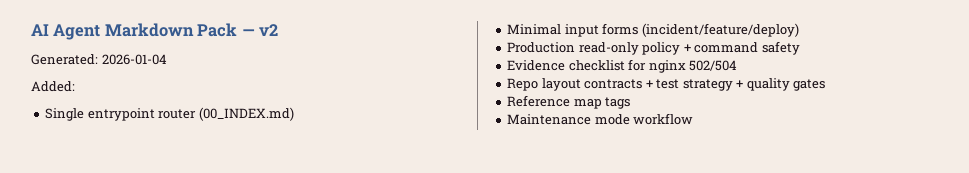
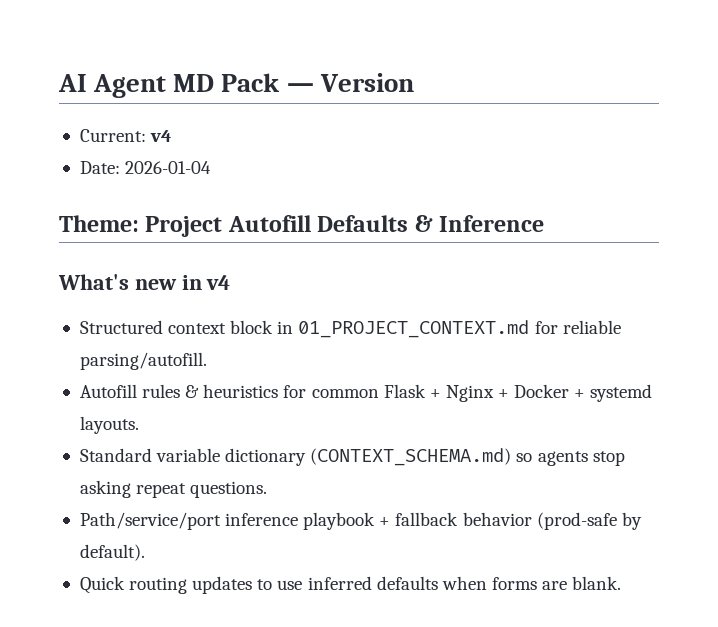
[104,23,194,37] Markdown -> [173,74,215,92] MD
[259,24,279,36] [31,54,167,65] [31,81,75,92] [45,107,294,121] [507,23,799,37] [507,41,800,55] [507,59,738,73] [507,78,826,91] [507,95,631,109] [507,113,694,125] v2 // Generated: 2026-01-04 // Added: // Single entrypoint router (00_INDEX.md) // Minimal input forms (incident/feature/deploy) // Production read-only policy + command safety // Evidence checklist for nginx 502/504 // Repo layout contracts + test strategy + quality gates // Reference map tags // Maintenance mode workflow -> [319,73,414,92] [79,129,173,142] [79,161,212,174] [59,215,545,237] [58,274,231,290] [79,320,621,338] [79,352,207,370] [79,384,653,402] [79,416,139,434] [79,448,625,466] [79,480,268,498] [79,512,642,530] [79,544,145,561] [79,576,622,594] Version // Current: v4 // Date: 2026-01-04 // Theme: Project Autofill Defaults & Inference // What's new in v4 // Structured context block in 01_PROJECT_CONTEXT.md for reliable parsing/autofill. // Autofill rules & heuristics for common Flask + Nginx + Docker + systemd layouts. // Standard variable dictionary (CONTEXT_SCHEMA.md) so agents stop asking repeat questions. // Path/service/port inference playbook + fallback behavior (prod-safe by default). // Quick routing updates to use inferred defaults when forms are blank.

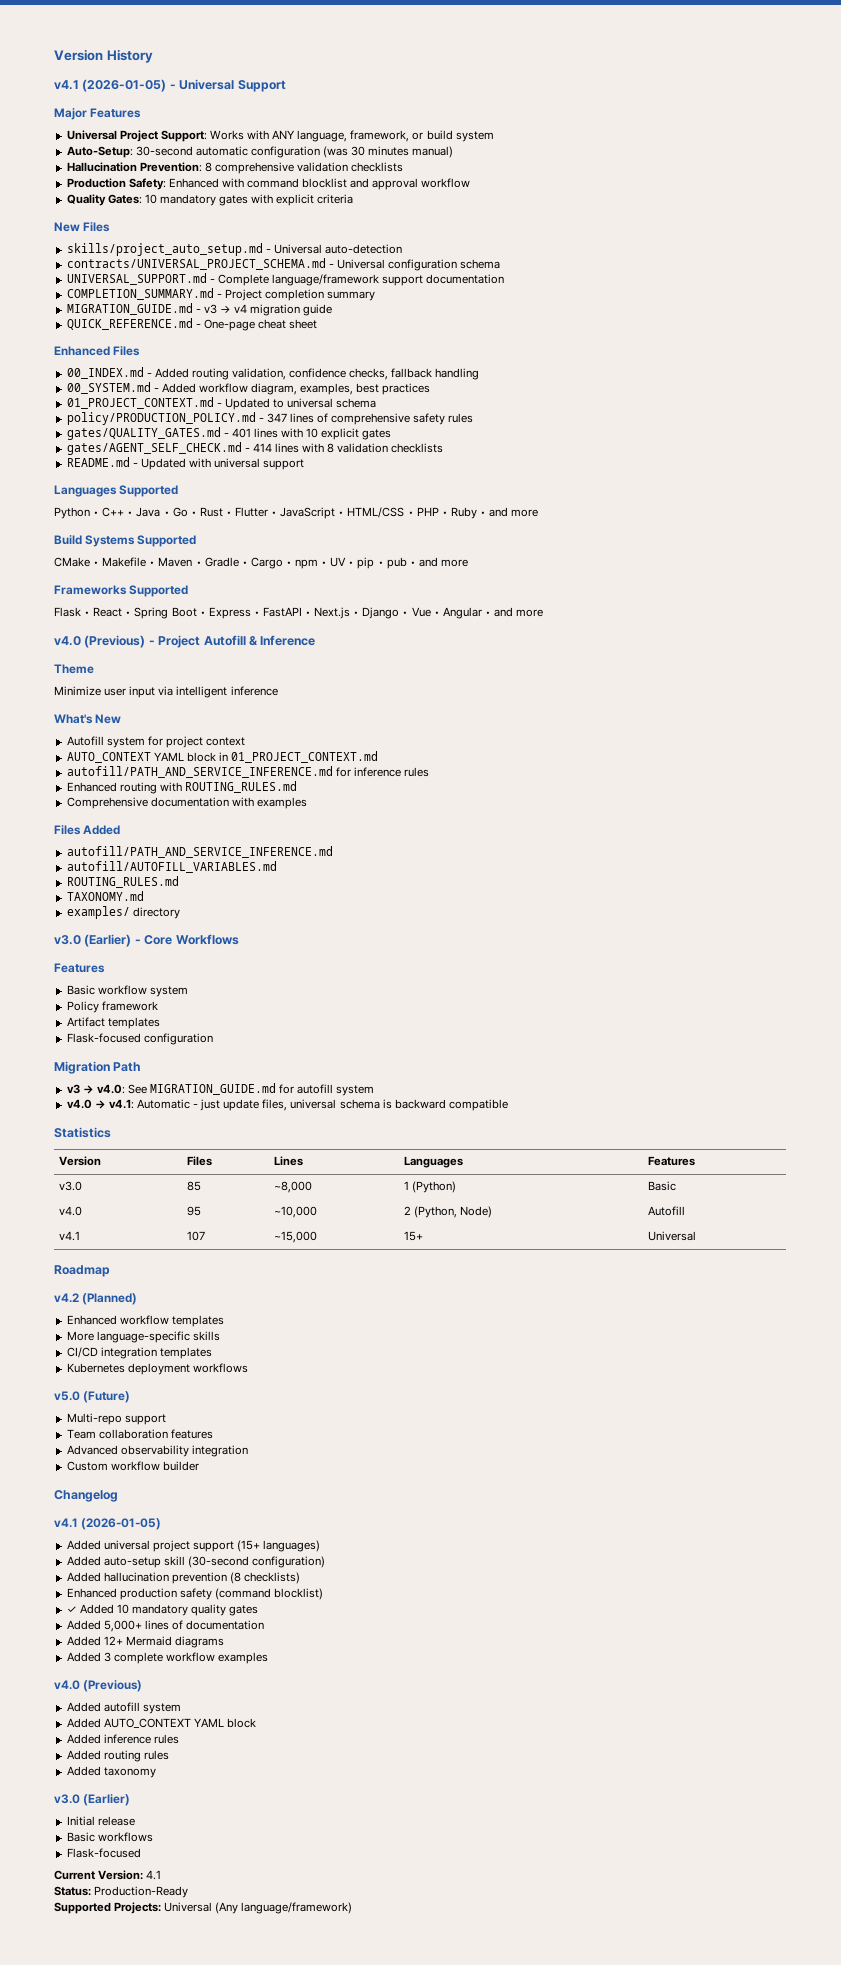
[58,73,414,98] [79,129,173,142] [79,161,212,174] [59,215,139,232] AI Agent MD Pack — Version // Current: v4 // Date: 2026-01-04 // Theme: -> [54,49,153,63] [54,79,286,92] [54,108,142,120] [66,130,494,142] [66,146,454,158] [66,162,404,174] [66,178,471,190] [66,194,354,206] [54,222,111,232] [66,243,402,256] [66,258,501,271] [66,273,505,286] [66,288,376,301] [66,303,333,316] [66,318,318,331] [54,346,141,356] [66,367,480,380] [66,382,431,395] [66,397,377,410] [66,412,474,425] [66,427,392,440] [66,442,444,455] [66,457,305,470] [54,485,179,497] [54,507,539,519] [54,535,197,547] [54,557,468,569] [54,585,189,597] [54,607,544,619] [54,635,155,648] Version History // v4.1 (2026-01-05) - Universal Support // Major Features // Universal Project Support: Works with ANY language, framework, or build system // Auto-Setup: 30-second automatic configuration (was 30 minutes manual) // Hallucination Prevention: 8 comprehensive validation checklists // Production Safety: Enhanced with command blocklist and approval workflow // Quality Gates: 10 mandatory gates with explicit criteria // New Files // skills/project_auto_setup.md - Universal auto-detection // contracts/UNIVERSAL_PROJECT_SCHEMA.md - Universal configuration schema // UNIVERSAL_SUPPORT.md - Complete language/framework support documentation // COMPLETION_SUMMARY.md - Project completion summary // MIGRATION_GUIDE.md - v3 → v4 migration guide // QUICK_REFERENCE.md - One-page cheat sheet // Enhanced Files // 00_INDEX.md - Added routing validation, confidence checks, fallback handling // 00_SYSTEM.md - Added workflow diagram, examples, best practices // 01_PROJECT_CONTEXT.md - Updated to universal schema // policy/PRODUCTION_POLICY.md - 347 lines of comprehensive safety rules // gates/QUALITY_GATES.md - 401 lines with 10 explicit gates // gates/AGENT_SELF_CHECK.md - 414 lines with 8 validation checklists // README.md - Updated with universal support // Languages Supported // Python • C++ • Java • Go • Rust • Flutter • JavaScript • HTML/CSS • PHP • Ruby • and more // Build Systems Supported // CMake • Makefile • Maven • Gradle • Cargo • npm • UV • pip • pub • and more // Frameworks Supported // Flask • React • Spring Boot • Express • FastAPI • Next.js • Django • Vue • Angular • and more // v4.0 (Previous) -
[317,215,409,232] Defaults -> (246, 640) none
[58,274,231,290] [79,320,163,334] What's new in v4 // Structured -> [54,664,94,674] [54,686,278,698] [54,714,122,724] [66,736,203,748] Theme // Minimize user input via intelligent inference // What's New // Autofill system for project
(227, 328) none -> [66,752,184,763] // AUTO_CONTEXT YAML
[534,320,621,334] [79,352,207,370] [79,384,653,402] [79,416,139,434] [79,448,625,466] [79,480,268,498] [79,512,642,530] [79,544,145,561] [79,576,622,594] for reliable parsing/autofill. // Autofill rules & heuristics for common Flask + Nginx + Docker + systemd layouts. // Standard variable dictionary (CONTEXT_SCHEMA.md) so agents stop asking repeat questions. // Path/service/port inference playbook + fallback behavior (prod-safe by default). // Quick routing updates to use inferred defaults when forms are blank. -> [66,766,429,778] [66,781,297,794] [66,797,307,809] [54,825,121,835] [66,846,333,858] [66,861,277,873] [66,876,179,888] [66,891,144,901] [66,906,180,919] [54,934,239,947] [54,963,105,973] [66,985,188,997] [66,1001,158,1013] [66,1017,160,1029] [66,1033,213,1045] [54,1061,142,1074] [66,1083,375,1096] [66,1099,508,1111] [54,1127,111,1138] [59,1156,102,1166] [187,1156,213,1166] [274,1156,304,1166] [404,1156,464,1168] [648,1156,696,1166] [59,1181,83,1191] [187,1181,202,1191] [274,1181,313,1193] [404,1181,457,1193] [648,1181,677,1191] [59,1206,83,1216] [187,1206,202,1216] [274,1206,318,1218] [404,1206,493,1218] [648,1206,686,1216] [59,1231,81,1241] [187,1231,206,1241] [274,1231,318,1243] [404,1231,424,1241] [648,1231,697,1241] [54,1265,110,1277] [54,1293,138,1305] [66,1315,224,1327] [66,1331,220,1343] [66,1347,212,1359] [66,1363,248,1375] [54,1391,131,1403] [66,1413,166,1425] [66,1429,213,1439] [66,1445,248,1457] [66,1461,199,1471] [54,1490,118,1502] [54,1518,162,1530] [66,1540,321,1552] [66,1556,326,1568] [66,1572,301,1584] [66,1588,324,1600] [66,1604,259,1616] [66,1620,265,1632] [66,1636,224,1648] [66,1652,269,1664] [54,1680,143,1692] [66,1702,181,1714] [66,1718,256,1728] [66,1734,179,1744] [66,1750,169,1762] [66,1766,156,1778] [54,1794,131,1806] [66,1816,135,1826] [66,1832,153,1842] [66,1848,141,1858] [54,1870,162,1880] [54,1886,189,1898] [54,1902,353,1914] // autofill/PATH_AND_SERVICE_INFERENCE.md for inference rules // Enhanced routing with ROUTING_RULES.md // Comprehensive documentation with examples // Files Added // autofill/PATH_AND_SERVICE_INFERENCE.md // autofill/AUTOFILL_VARIABLES.md // ROUTING_RULES.md // TAXONOMY.md // examples/ directory // v3.0 (Earlier) - Core Workflows // Features // Basic workflow system // Policy framework // Artifact templates // Flask-focused configuration // Migration Path // v3 → v4.0: See MIGRATION_GUIDE.md for autofill system // v4.0 → v4.1: Automatic - just update files, universal schema is backward compatible // Statistics // Version | Files | Lines | Languages | Features // v3.0 | 85 | ~8,000 | 1 (Python) | Basic // v4.0 | 95 | ~10,000 | 2 (Python, Node) | Autofill // v4.1 | 107 | ~15,000 | 15+ | Universal // Roadmap // v4.2 (Planned) // Enhanced workflow templates // More language-specific skills // CI/CD integration templates // Kubernetes deployment workflows // v5.0 (Future) // Multi-repo support // Team collaboration features // Advanced observability integration // Custom workflow builder // Changelog // v4.1 (2026-01-05) // Added universal project support (15+ languages) // Added auto-setup skill (30-second configuration) // Added hallucination prevention (8 checklists) // Enhanced production safety (command blocklist) // ✓ Added 10 mandatory quality gates // Added 5,000+ lines of documentation // Added 12+ Mermaid diagrams // Added 3 complete workflow examples // v4.0 (Previous) // Added autofill system // Added AUTO_CONTEXT YAML block // Added inference rules // Added routing rules // Added taxonomy // v3.0 (Earlier) // Initial release // Basic workflows // Flask-focused // Current Version: 4.1 // Status: Production-Ready // Supported Projects: Universal (Any language/framework)

